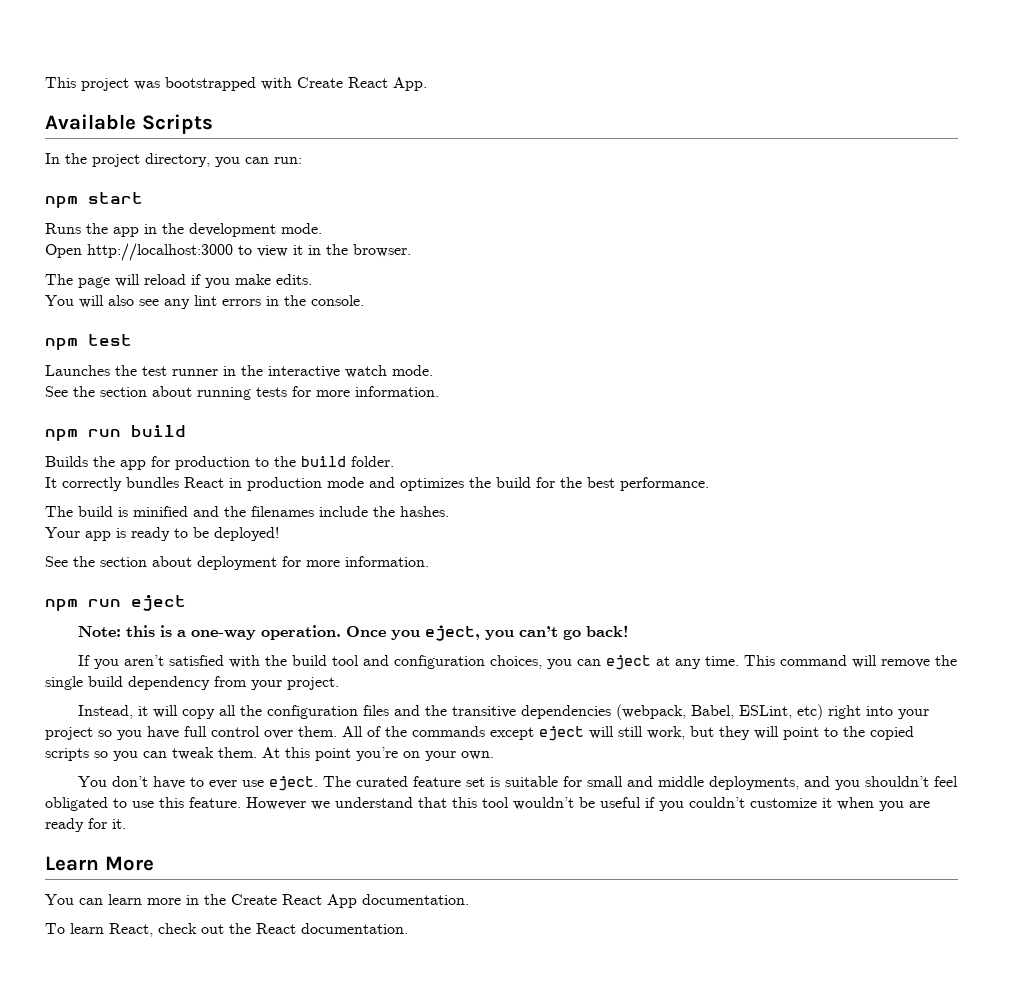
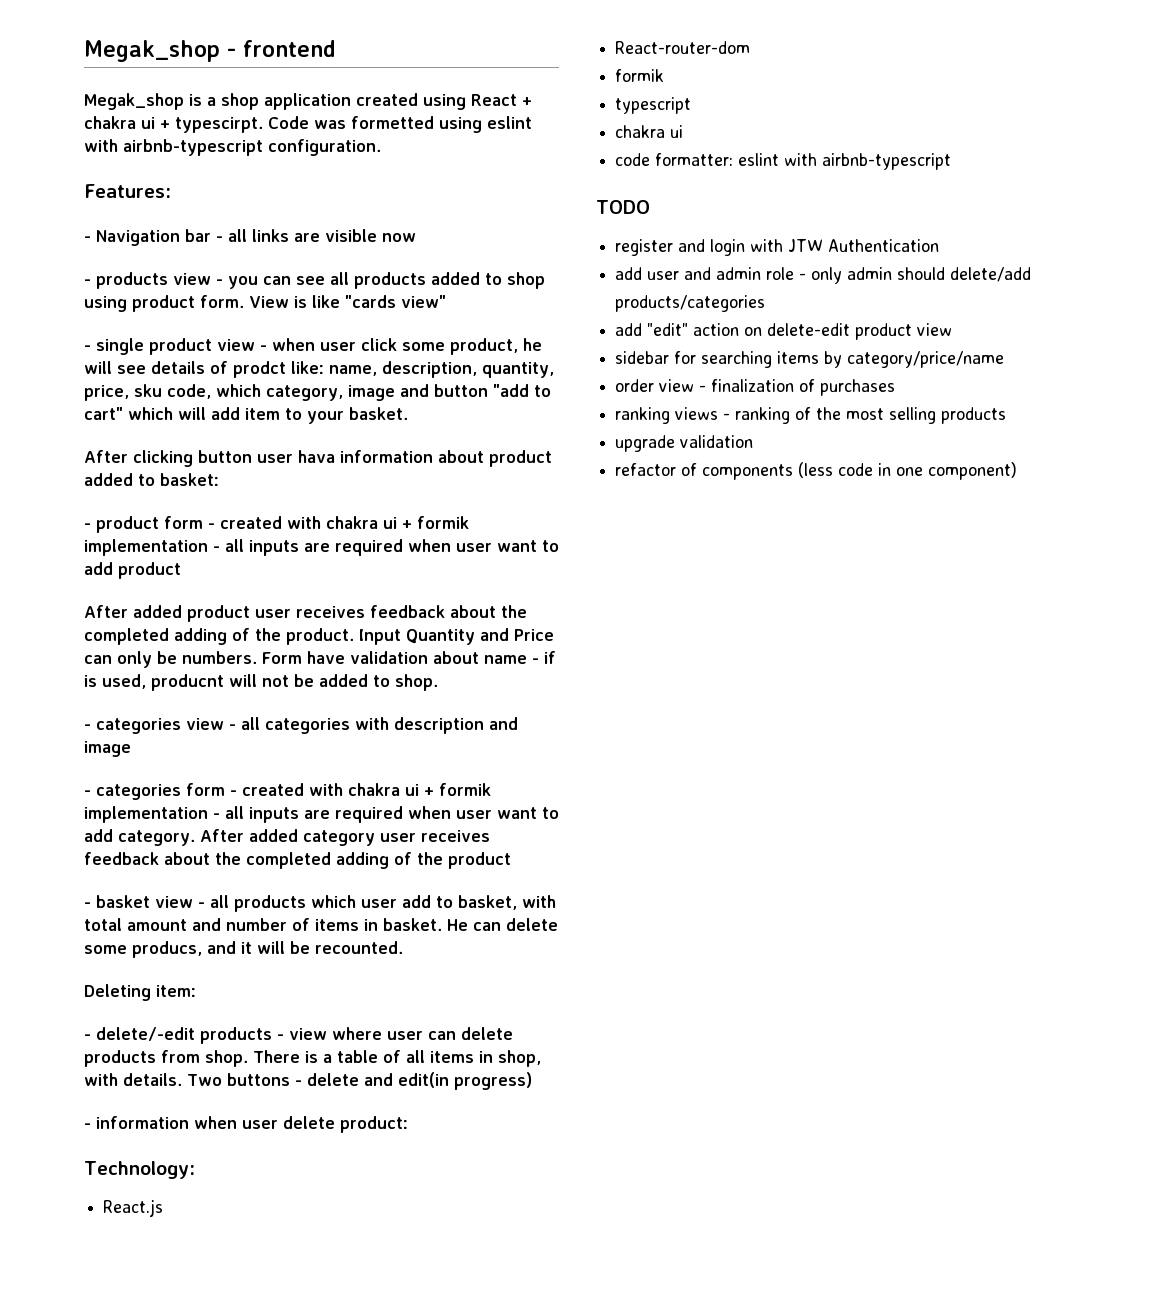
[45,77,427,91] [45,114,213,134] [45,153,302,167] [45,192,143,208] [45,223,322,237] [45,243,411,261] [45,274,312,288] [45,295,364,309] [45,334,132,350] [45,365,433,378] [45,386,439,400] [45,425,186,441] [45,456,394,470] [45,477,709,491] [45,506,449,517] [45,527,279,541] [45,556,429,570] [45,595,186,611] [78,625,630,641] [78,655,958,670] [45,676,339,690] [78,704,930,720] [45,726,914,741] [45,747,494,761] [78,776,959,791] [45,797,930,811] [45,818,126,832] [45,856,154,871] [45,894,469,908] [45,923,408,937] This project was bootstrapped with Create React App. // Available Scripts // In the project directory, you can run: // npm start // Runs the app in the development mode. // Open http://localhost:3000 to view it in the browser. // The page will reload if you make edits. // You will also see any lint errors in the console. // npm test // Launches the test runner in the interactive watch mode. // See the section about running tests for more information. // npm run build // Builds the app for production to the build folder. // It correctly bundles React in production mode and optimizes the build for the best performance. // The build is minified and the filenames include the hashes. // Your app is ready to be deployed! // See the section about deployment for more information. // npm run eject // Note: this is a one-way operation. Once you eject, you can’t go back! // If you aren’t satisfied with the build tool and configuration choices, you can eject at any time. This command will remove the single build dependency from your project. // Instead, it will copy all the configuration files and the transitive dependencies (webpack, Babel, ESLint, etc) right into your project so you have full control over them. All of the commands except eject will still work, but they will point to the copied scripts so you can tweak them. At this point you’re on your own. // You don’t have to ever use eject. The curated feature set is suitable for small and middle deployments, and you shouldn’t feel obligated to use this feature. However we understand that this tool wouldn’t be useful if you couldn’t customize it when you are ready for it. // Learn More // You can learn more in the Create React App documentation. // To learn React, check out the React documentation. -> [84,40,336,62] [84,93,532,110] [84,116,532,133] [84,139,381,156] [84,184,171,198] [84,229,416,246] [84,272,545,289] [84,295,446,312] [84,338,542,355] [84,361,554,378] [84,384,551,401] [84,407,408,424] [84,450,552,467] [84,473,219,486] [84,516,469,533] [84,539,559,556] [84,562,181,579] [84,605,527,622] [84,628,554,645] [84,651,556,668] [84,674,438,691] [84,717,518,734] [84,741,131,757] [84,783,491,800] [84,806,559,823] [84,829,490,846] [84,852,511,869] [84,895,556,912] [84,918,558,931] [84,941,403,958] [84,984,196,1001] [84,1027,513,1044] [84,1050,541,1067] [84,1072,532,1090] [84,1116,408,1133] [84,1161,195,1179] [103,1199,164,1217] [615,41,751,54] [615,69,665,82] [615,97,692,114] [615,125,684,138] [615,153,952,170] [596,200,650,214] [615,239,940,256] [615,267,1032,284] [615,295,766,312] [615,323,953,340] [615,351,1005,368] [615,379,896,396] [615,407,1007,424] [615,435,754,452] [615,462,1018,480] Megak_shop - frontend // Megak_shop is a shop application created using React + chakra ui + typescirpt. Code was formetted using eslint with airbnb-typescript configuration. // Features: // - Navigation bar - all links are visible now // - products view - you can see all products added to shop using product form. View is like "cards view" // - single product view - when user click some product, he will see details of prodct like: name, description, quantity, price, sku code, which category, image and button "add to cart" which will add item to your basket. // After clicking button user hava information about product added to basket: // - product form - created with chakra ui + formik implementation - all inputs are required when user want to add product // After added product user receives feedback about the completed adding of the product. Input Quantity and Price can only be numbers. Form have validation about name - if is used, producnt will not be added to shop. // - categories view - all categories with description and image // - categories form - created with chakra ui + formik implementation - all inputs are required when user want to add category. After added category user receives feedback about the completed adding of the product // - basket view - all products which user add to basket, with total amount and number of items in basket. He can delete some producs, and it will be recounted. // Deleting item: // - delete/-edit products - view where user can delete products from shop. There is a table of all items in shop, with details. Two buttons - delete and edit(in progress) // - information when user delete product: // Technology: // React.js // React-router-dom // formik // typescript // chakra ui // code formatter: eslint with airbnb-typescript // TODO // register and login with JTW Authentication // add user and admin role - only admin should delete/add products/categories // add "edit" action on delete-edit product view // sidebar for searching items by category/price/name // order view - finalization of purchases // ranking views - ranking of the most selling products // upgrade validation // refactor of components (less code in one component)

